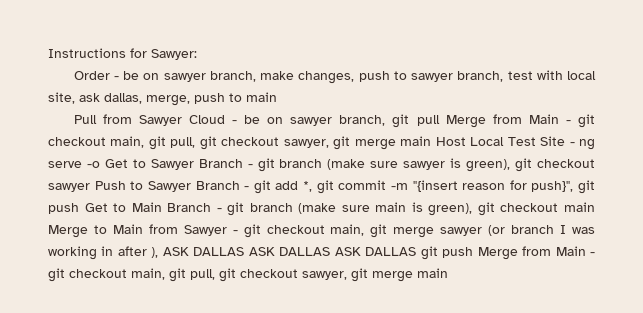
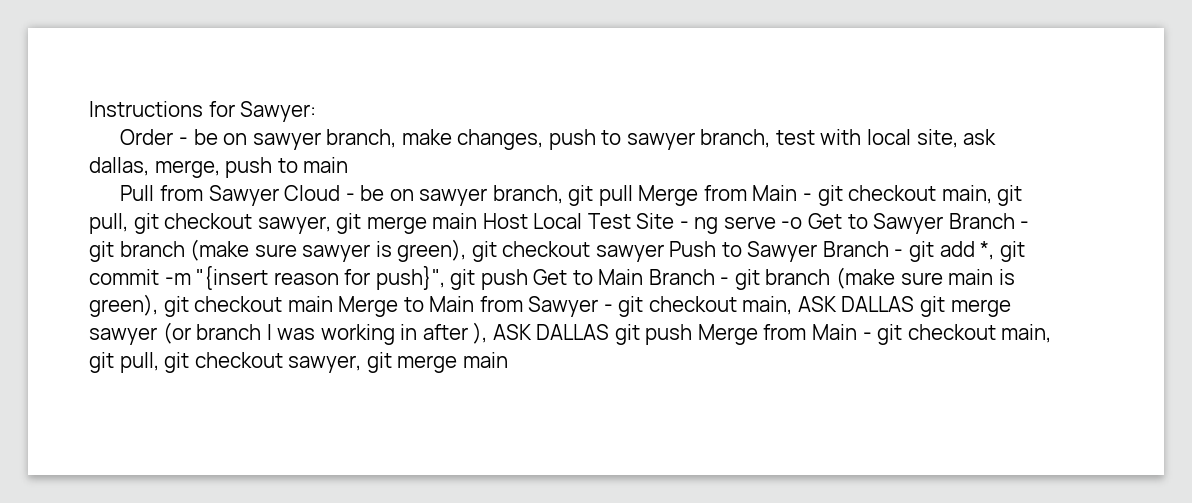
(365, 230) none -> [797,296,915,312] ASK DALLAS
[248,247,417,256] ASK DALLAS ASK DALLAS -> (610, 332) none

